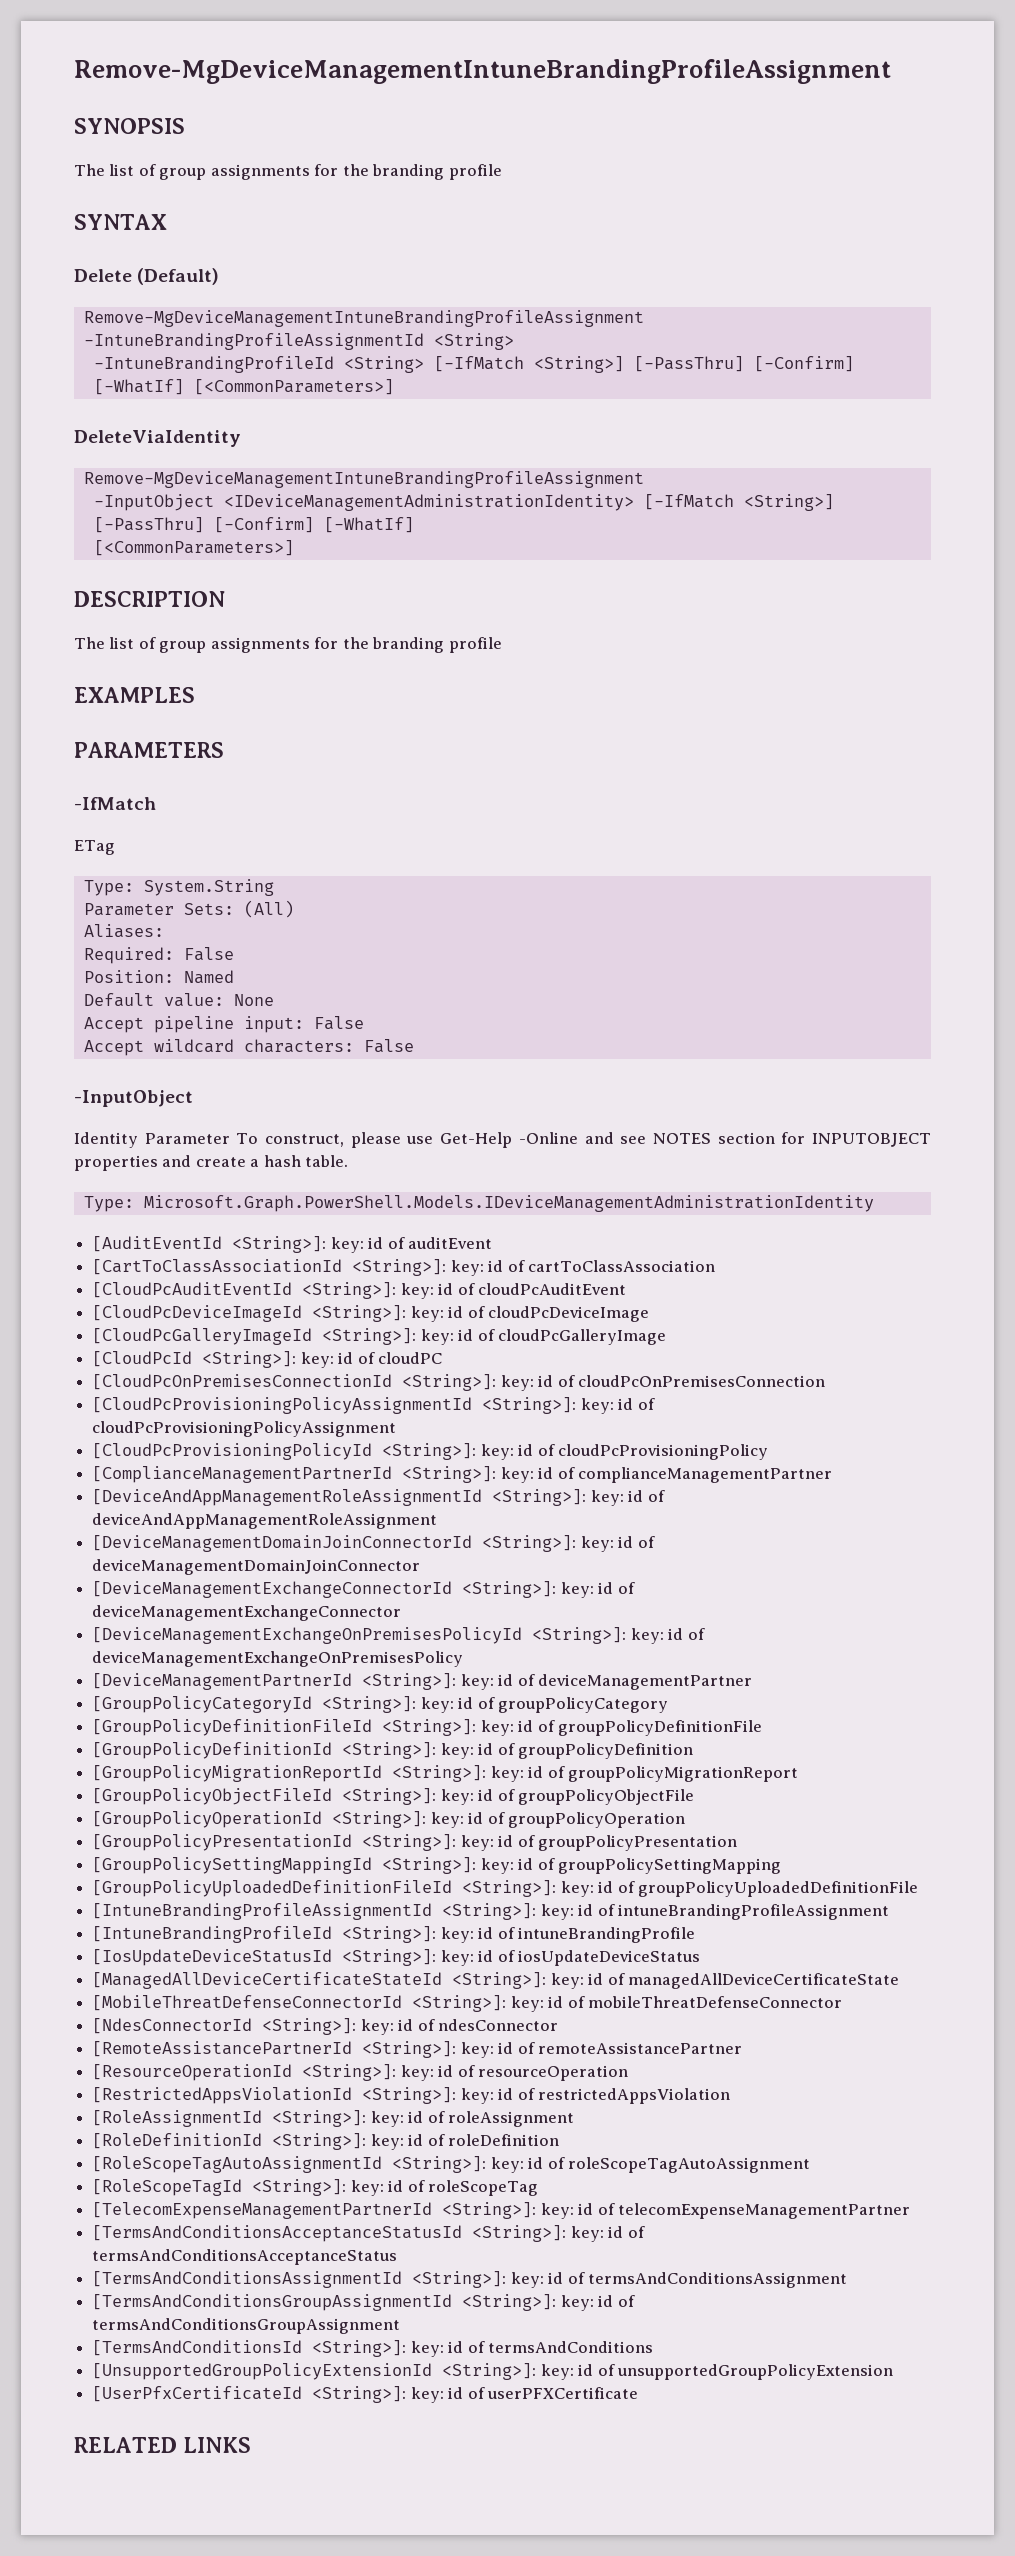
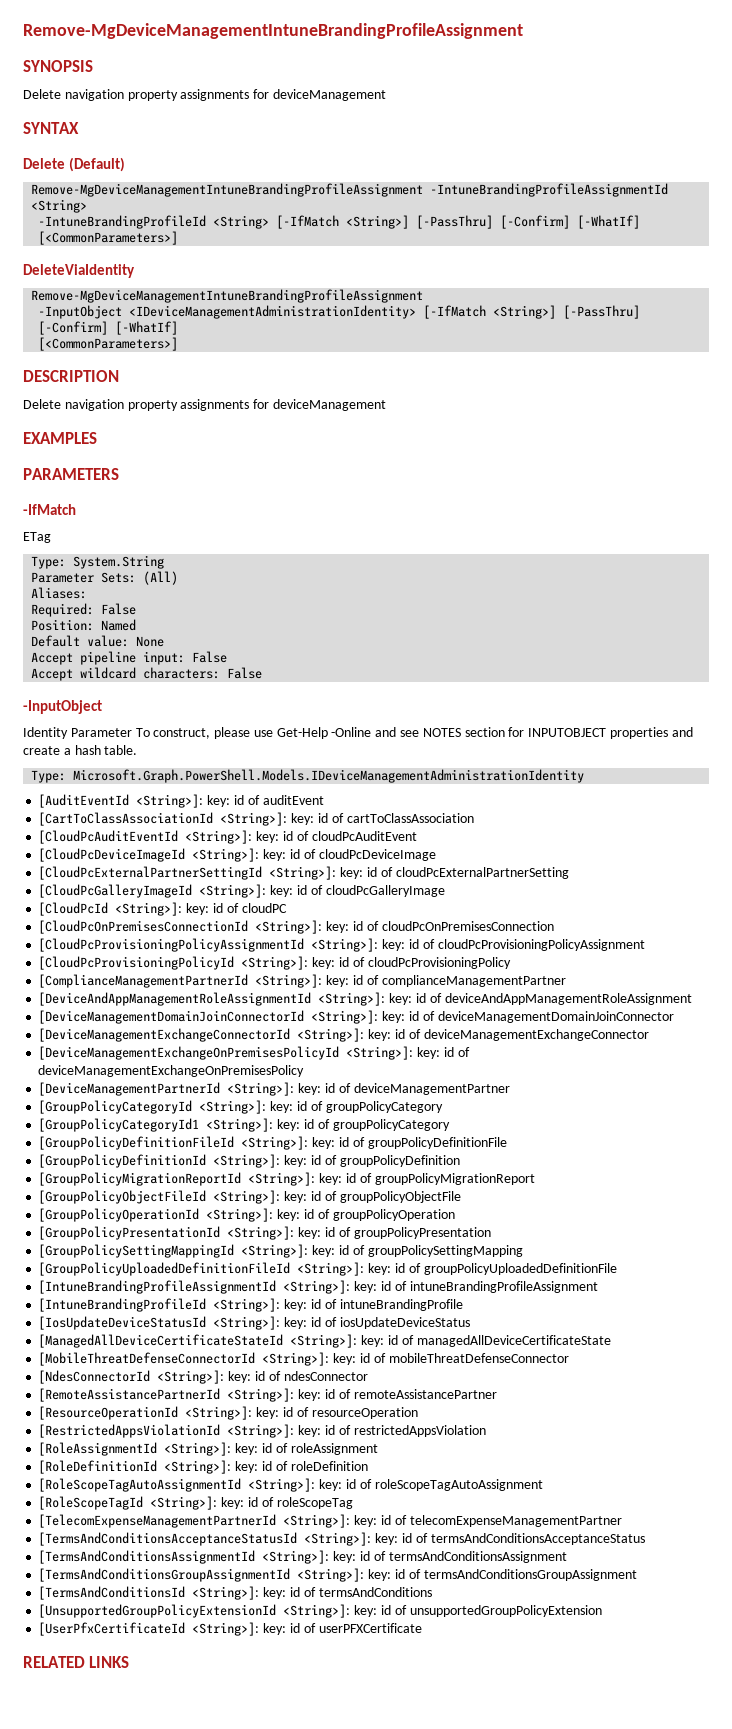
[74,164,502,180] The list of group assignments for the branding profile -> [23,89,386,101] Delete navigation property assignments for deviceManagement
[74,637,502,653] The list of group assignments for the branding profile -> [23,399,386,411] Delete navigation property assignments for deviceManagement
(649, 1314) none -> [38,866,569,880] // [CloudPcExternalPartnerSettingId <String>]: key: id of cloudPcExternalPartnerSetting
(668, 1705) none -> [38,1118,450,1132] // [GroupPolicyCategoryId1 <String>]: key: id of groupPolicyCategory

